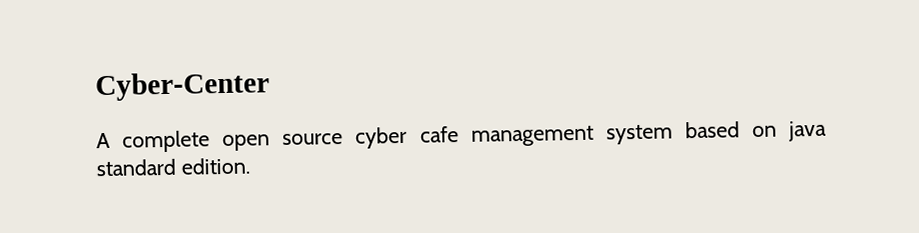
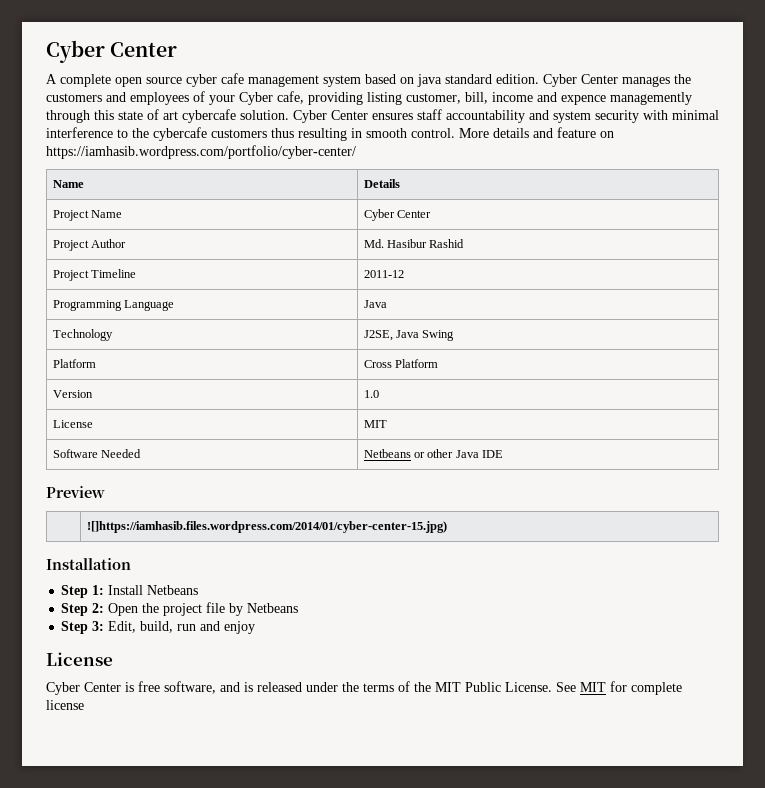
[95,71,270,102] Cyber-Center -> [46,40,178,63] Cyber Center
(250, 166) none -> [543,74,691,87] [46,91,692,105] [46,109,719,123] [46,127,614,141] [46,145,356,159] [52,180,84,188] [363,179,400,188] [52,210,123,221] [363,209,432,221] [52,239,127,251] [363,239,465,248] [52,269,137,281] [363,270,404,278] [52,300,175,311] [363,300,387,308] [52,329,113,341] [363,330,455,341] [52,359,96,368] [363,359,439,368] [52,390,93,398] [363,390,379,398] [52,420,93,428] [363,420,387,428] [52,449,142,458] [363,449,504,458] [46,486,105,498] [86,521,447,533] [46,558,131,570] [61,585,199,598] [61,602,299,616] [61,621,256,634] [46,652,113,666] [46,681,682,695] [46,700,84,710] Cyber Center manages the customers and employees of your Cyber cafe, providing listing customer, bill, income and expence managemently through this state of art cybercafe solution. Cyber Center ensures staff accountability and system security with minimal interference to the cybercafe customers thus resulting in smooth control. More details and feature on https://iamhasib.wordpress.com/portfolio/cyber-center/ // Name | Details // Project Name | Cyber Center // Project Author | Md. Hasibur Rashid // Project Timeline | 2011-12 // Programming Language | Java // Technology | J2SE, Java Swing // Platform | Cross Platform // Version | 1.0 // License | MIT // Software Needed | Netbeans or other Java IDE // Preview // | ![]https://iamhasib.files.wordpress.com/2014/01/cyber-center-15.jpg) // Installation // Step 1: Install Netbeans // Step 2: Open the project file by Netbeans // Step 3: Edit, build, run and enjoy // License // Cyber Center is free software, and is released under the terms of the MIT Public License. See MIT for complete license

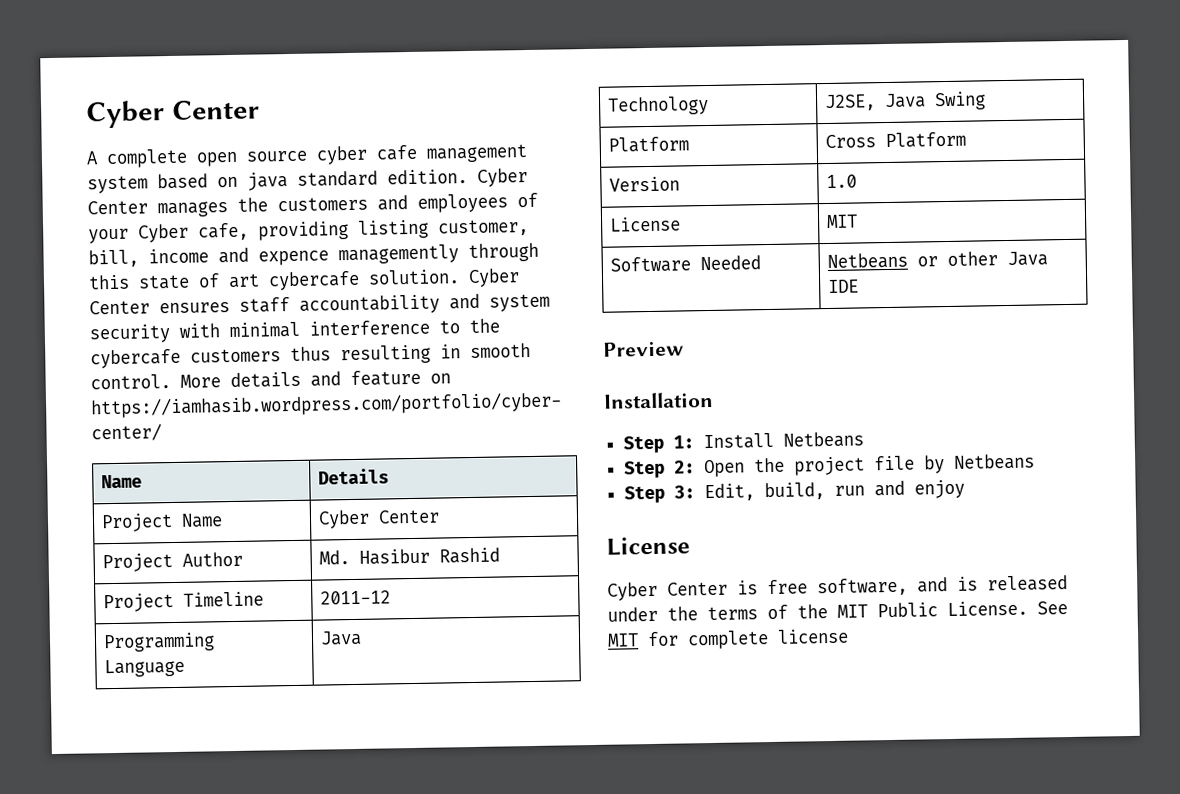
[86,521,447,533] // | ![]https://iamhasib.files.wordpress.com/2014/01/cyber-center-15.jpg) -> (684, 349) none

